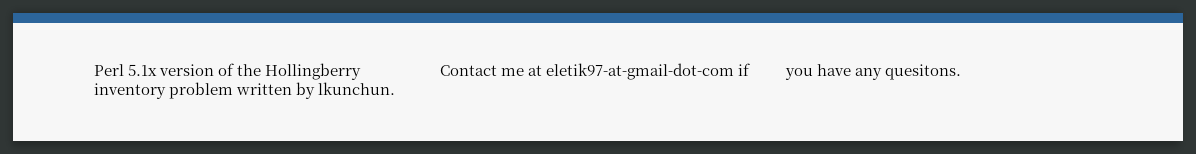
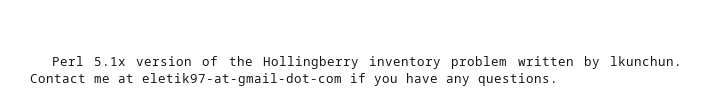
[885,64,962,80] quesitons. -> [478,73,558,86] questions.

